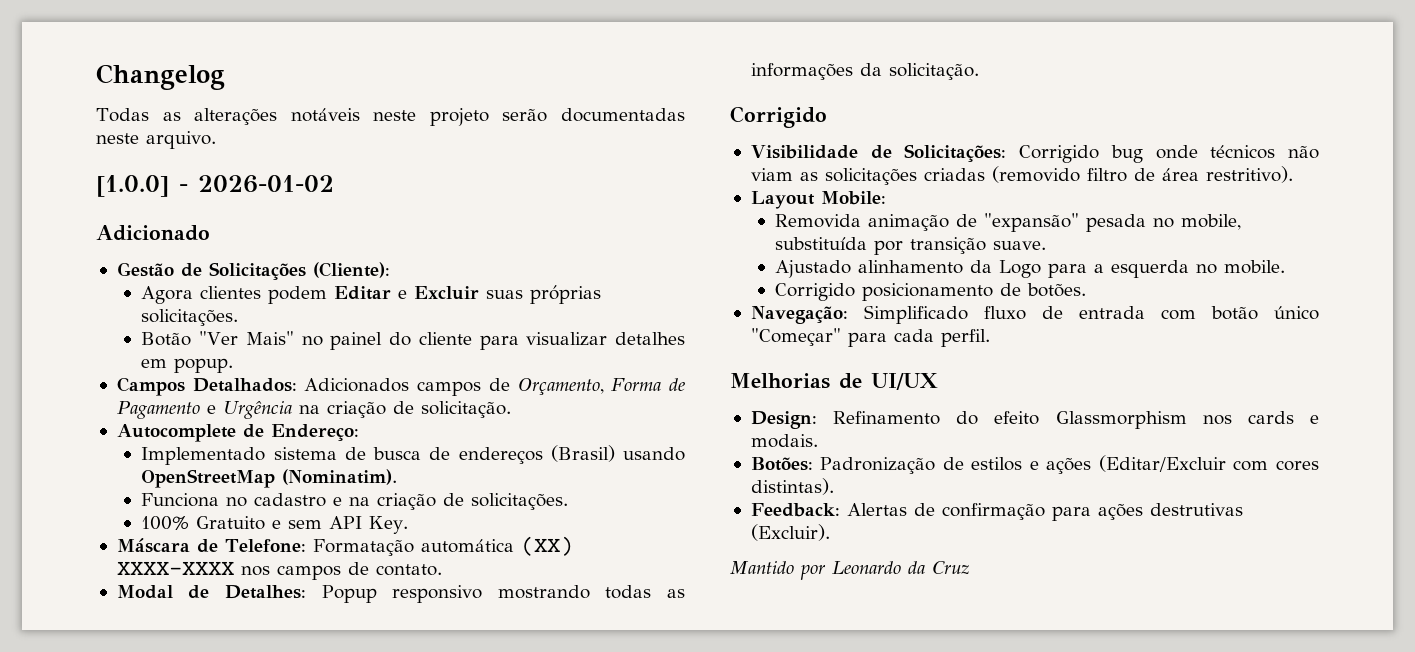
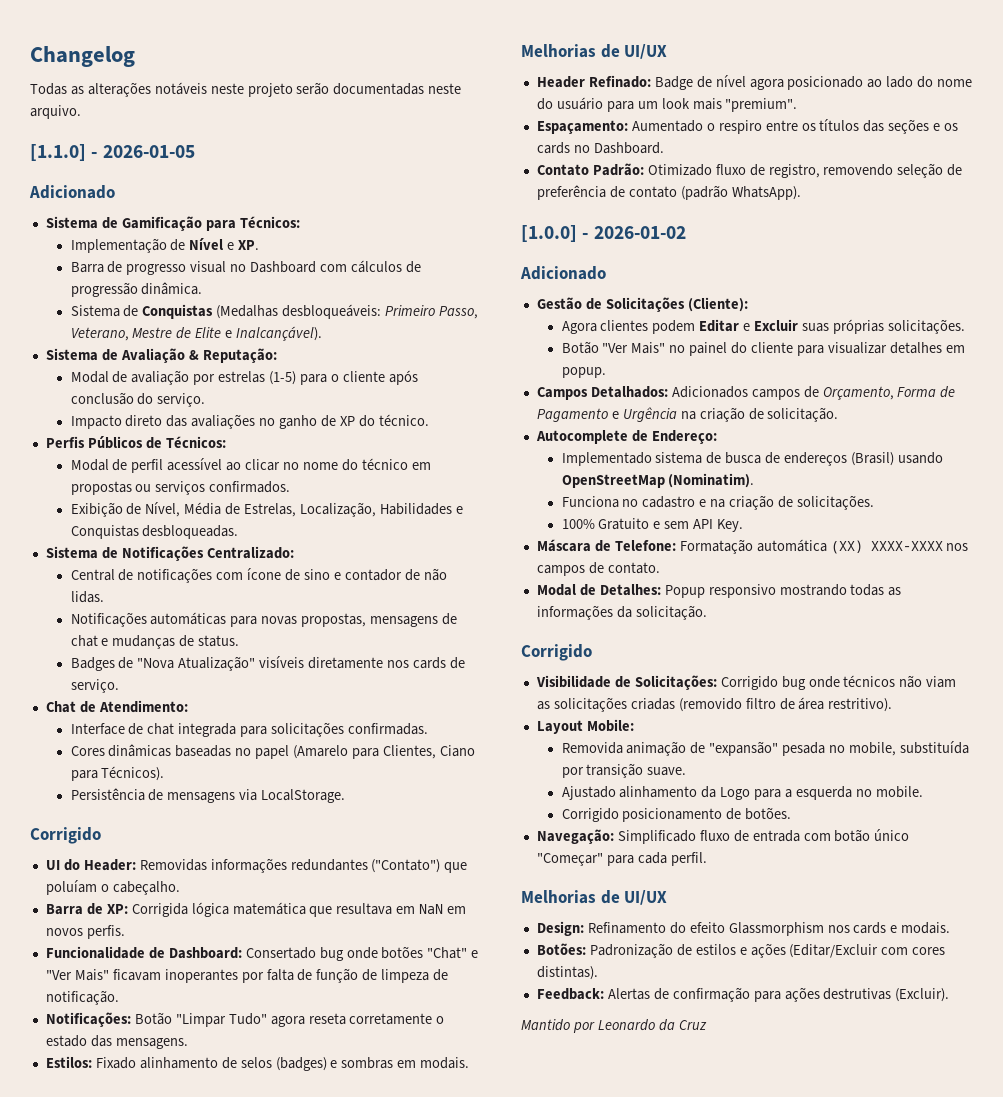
(216, 140) none -> [30,144,195,161] [29,185,115,199] [45,216,300,231] [70,238,260,253] [70,260,421,275] [70,282,203,297] [70,304,479,319] [70,326,323,341] [45,348,277,363] [70,370,418,385] [70,392,206,407] [70,414,429,429] [45,436,226,449] [70,458,431,473] [70,481,291,495] [70,502,463,517] [70,525,239,539] [45,546,294,561] [70,568,447,583] [70,591,104,603] [70,612,458,627] [70,635,240,649] [70,656,465,671] [70,679,119,693] [45,700,188,713] [70,722,429,737] [70,744,475,759] [70,766,165,781] [70,788,346,803] [30,827,101,844] [45,858,468,873] [45,880,180,895] [45,902,467,917] [45,925,125,939] [45,946,479,961] [45,968,449,983] [45,990,119,1005] [45,1012,445,1027] [45,1035,188,1049] [45,1056,470,1071] [521,44,668,59] [536,75,973,90] [536,97,798,112] [536,119,959,134] [536,142,664,154] [536,163,963,178] [536,185,801,200] // [1.1.0] - 2026-01-05 // Adicionado // Sistema de Gamificação para Técnicos: // Implementação de Nível e XP. // Barra de progresso visual no Dashboard com cálculos de progressão dinâmica. // Sistema de Conquistas (Medalhas desbloqueáveis: Primeiro Passo, Veterano, Mestre de Elite e Inalcançável). // Sistema de Avaliação & Reputação: // Modal de avaliação por estrelas (1-5) para o cliente após conclusão do serviço. // Impacto direto das avaliações no ganho de XP do técnico. // Perfis Públicos de Técnicos: // Modal de perfil acessível ao clicar no nome do técnico em propostas ou serviços confirmados. // Exibição de Nível, Média de Estrelas, Localização, Habilidades e Conquistas desbloqueadas. // Sistema de Notificações Centralizado: // Central de notificações com ícone de sino e contador de não lidas. // Notificações automáticas para novas propostas, mensagens de chat e mudanças de status. // Badges de "Nova Atualização" visíveis diretamente nos cards de serviço. // Chat de Atendimento: // Interface de chat integrada para solicitações confirmadas. // Cores dinâmicas baseadas no papel (Amarelo para Clientes, Ciano para Técnicos). // Persistência de mensagens via LocalStorage. // Corrigido // UI do Header: Removidas informações redundantes ("Contato") que poluíam o cabeçalho. // Barra de XP: Corrigida lógica matemática que resultava em NaN em novos perfis. // Funcionalidade de Dashboard: Consertado bug onde botões "Chat" e "Ver Mais" ficavam inoperantes por falta de função de limpeza de notificação. // Notificações: Botão "Limpar Tudo" agora reseta corretamente o estado das mensagens. // Estilos: Fixado alinhamento de selos (badges) e sombras em modais. // Melhorias de UI/UX // Header Refinado: Badge de nível agora posicionado ao lado do nome do usuário para um look mais "premium". // Espaçamento: Aumentado o respiro entre os títulos das seções e os cards no Dashboard. // Contato Padrão: Otimizado fluxo de registro, removendo seleção de preferência de contato (padrão WhatsApp).

